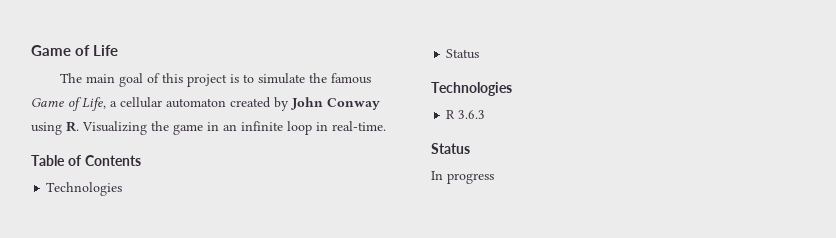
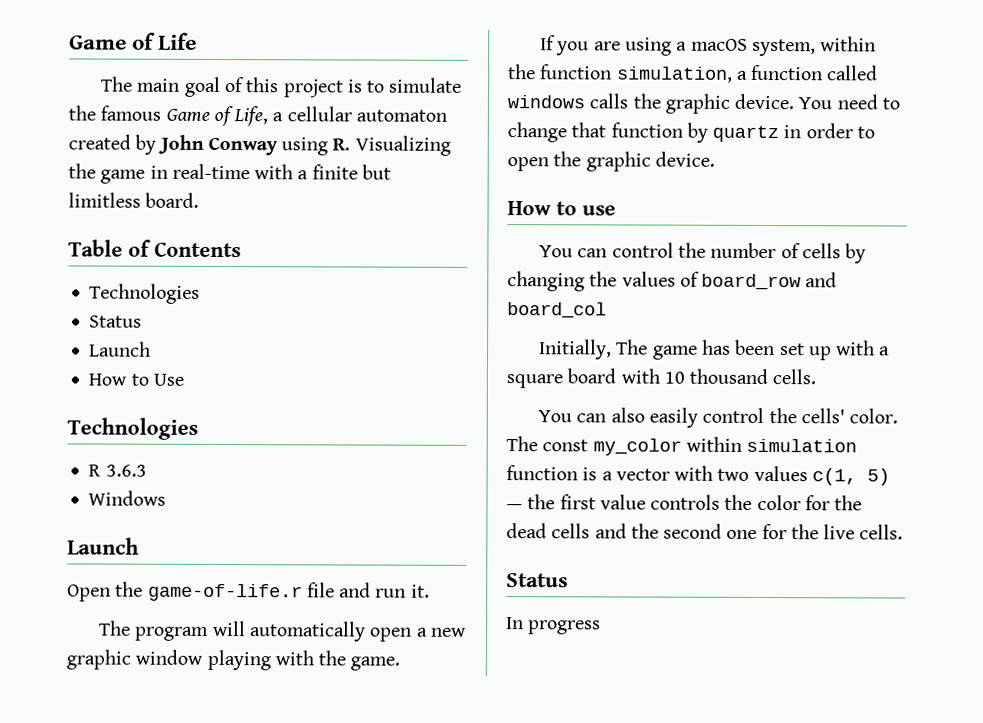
[223,121,386,135] an infinite loop in real-time. -> [171,163,391,180] [68,192,200,208] real-time with a finite but limitless board.
(480, 54) none -> [89,341,152,357] [88,373,184,386] // Launch // How to Use
(486, 114) none -> [88,490,167,506] [67,537,139,555] [67,581,430,602] [98,620,467,642] [66,649,401,671] [540,35,877,57] [508,64,879,83] [507,93,900,114] [507,122,875,143] [507,151,715,172] [507,201,616,216] [539,242,867,264] [507,271,838,292] [507,302,607,319] [539,339,891,361] [506,368,817,389] [538,407,899,428] [506,436,858,456] [506,465,890,486] [506,494,863,511] [506,523,904,540] // Windows // Launch // Open the game-of-life.r file and run it. // The program will automatically open a new graphic window playing with the game. // If you are using a macOS system, within the function simulation, a function called windows calls the graphic device. You need to change that function by quartz in order to open the graphic device. // How to use // You can control the number of cells by changing the values of board_row and board_col // Initially, The game has been set up with a square board with 10 thousand cells. // You can also easily control the cells' color. The const my_color within simulation function is a vector with two values c(1, 5) — the first value controls the color for the dead cells and the second one for the live cells.

